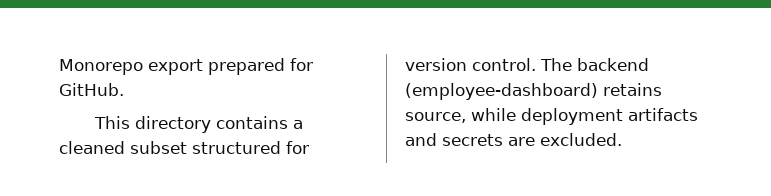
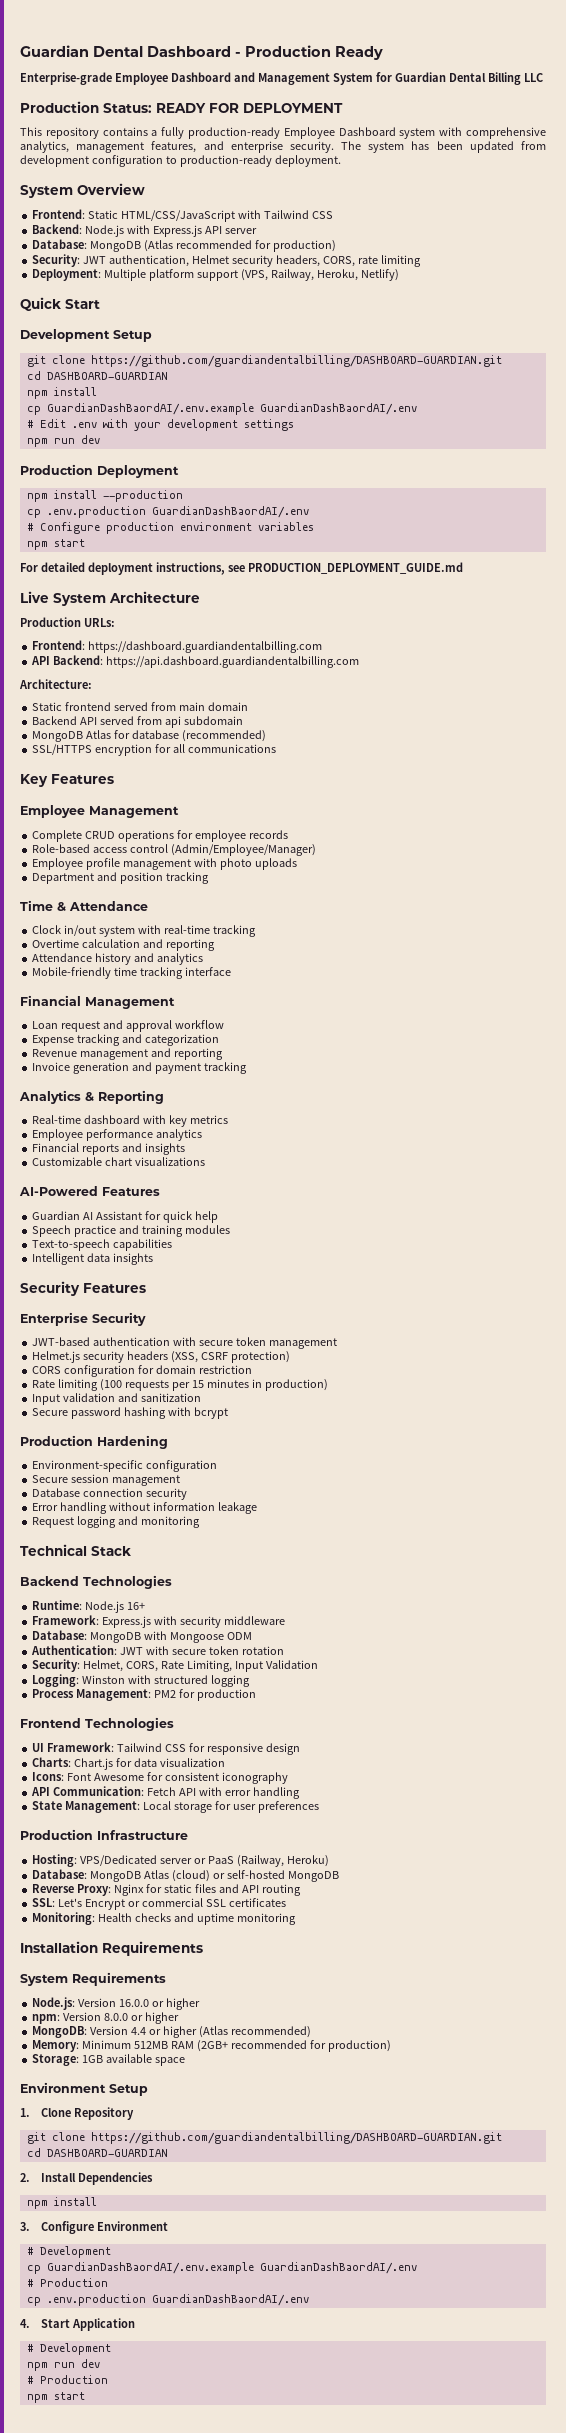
[59,58,313,75] [59,83,124,96] Monorepo export prepared for GitHub. -> [20,45,383,60] [20,72,543,85] [20,101,343,113] Guardian Dental Dashboard - Production Ready // Enterprise-grade Employee Dashboard and Management System for Guardian Dental Billing LLC // Production Status: READY FOR DEPLOYMENT
[135,116,212,133] directory -> [45,127,99,139] repository
[59,141,309,154] [405,58,649,71] [405,83,662,100] [405,108,698,125] [405,133,622,146] cleaned subset structured for version control. The backend (employee-dashboard) retains source, while deployment artifacts and secrets are excluded. -> [161,127,546,139] [20,141,546,153] [20,155,341,167] [20,183,145,198] [32,209,333,222] [32,224,257,237] [32,239,336,252] [32,254,421,267] [32,269,399,281] [20,297,100,311] [20,329,152,342] [26,355,502,367] [26,371,168,380] [26,387,97,399] [26,403,417,415] [26,419,294,431] [26,435,100,447] [20,464,179,478] [26,490,183,502] [26,506,309,518] [26,522,314,534] [26,539,85,550] [20,562,463,575] [20,591,200,606] [20,617,115,627] [32,640,323,653] [31,655,360,668] [19,679,92,689] [32,702,248,711] [32,716,243,728] [32,730,266,742] [32,744,276,756] [20,774,114,787] [20,805,179,818] [32,830,288,842] [32,844,317,856] [32,858,297,870] [32,872,210,884] [20,900,148,911] [32,925,256,937] [32,939,216,951] [32,953,204,965] [32,967,232,979] [20,995,175,1009] [32,1020,224,1032] [32,1034,220,1046] [32,1048,224,1060] [32,1062,247,1074] [19,1090,164,1104] [32,1115,228,1127] [32,1129,203,1141] [32,1143,186,1155] [32,1157,206,1166] [19,1186,160,1196] [32,1211,218,1223] [32,1225,230,1237] [32,1239,173,1251] [32,1253,154,1265] [20,1281,146,1296] [20,1312,146,1326] [32,1337,337,1349] [32,1351,290,1363] [32,1365,252,1377] [32,1379,328,1391] [32,1393,202,1405] [32,1407,228,1419] [20,1435,168,1449] [32,1460,218,1472] [32,1474,181,1486] [32,1488,188,1500] [32,1502,257,1514] [32,1516,201,1528] [20,1544,131,1556] [20,1575,172,1589] [32,1600,146,1613] [32,1615,285,1628] [32,1630,252,1643] [31,1645,284,1655] [32,1659,318,1672] [32,1674,250,1687] [32,1689,256,1701] [20,1717,174,1731] [32,1742,300,1755] [32,1757,225,1770] [32,1772,288,1784] [31,1786,300,1799] [32,1801,319,1813] [20,1829,188,1840] [32,1854,329,1867] [32,1869,339,1882] [32,1884,301,1896] [32,1898,286,1910] [32,1912,296,1925] [20,1941,203,1956] [20,1972,166,1986] [32,1997,200,2010] [32,2012,179,2024] [32,2026,311,2038] [32,2040,391,2052] [32,2054,186,2066] [20,2082,148,2096] [20,2107,135,2120] [26,2132,502,2144] [26,2148,168,2157] [20,2172,154,2185] [26,2197,97,2209] [20,2221,169,2234] [26,2246,111,2258] [26,2262,417,2274] [26,2278,108,2287] [26,2294,309,2306] [20,2318,136,2331] [26,2343,111,2355] [26,2359,100,2371] [26,2375,108,2384] [26,2392,85,2403] fully production-ready Employee Dashboard system with comprehensive analytics, management features, and enterprise security. The system has been updated from development configuration to production-ready deployment. // System Overview // Frontend: Static HTML/CSS/JavaScript with Tailwind CSS // Backend: Node.js with Express.js API server // Database: MongoDB (Atlas recommended for production) // Security: JWT authentication, Helmet security headers, CORS, rate limiting // Deployment: Multiple platform support (VPS, Railway, Heroku, Netlify) // Quick Start // Development Setup // git clone https://github.com/guardiandentalbilling/DASHBOARD-GUARDIAN.git // cd DASHBOARD-GUARDIAN // npm install // cp GuardianDashBaordAI/.env.example GuardianDashBaordAI/.env // # Edit .env with your development settings // npm run dev // Production Deployment // npm install --production // cp .env.production GuardianDashBaordAI/.env // # Configure production environment variables // npm start // For detailed deployment instructions, see PRODUCTION_DEPLOYMENT_GUIDE.md // Live System Architecture // Production URLs: // Frontend: https://dashboard.guardiandentalbilling.com // API Backend: https://api.dashboard.guardiandentalbilling.com // Architecture: // Static frontend served from main domain // Backend API served from api subdomain // MongoDB Atlas for database (recommended) // SSL/HTTPS encryption for all communications // Key Features // Employee Management // Complete CRUD operations for employee records // Role-based access control (Admin/Employee/Manager) // Employee profile management with photo uploads // Department and position tracking // Time & Attendance // Clock in/out system with real-time tracking // Overtime calculation and reporting // Attendance history and analytics // Mobile-friendly time tracking interface // Financial Management // Loan request and approval workflow // Expense tracking and categorization // Revenue management and reporting // Invoice generation and payment tracking // Analytics & Reporting // Real-time dashboard with key metrics // Employee performance analytics // Financial reports and insights // Customizable chart visualizations // AI-Powered Features // Guardian AI Assistant for quick help // Speech practice and training modules // Text-to-speech capabilities // Intelligent data insights // Security Features // Enterprise Security // JWT-based authentication with secure token management // Helmet.js security headers (XSS, CSRF protection) // CORS configuration for domain restriction // Rate limiting (100 requests per 15 minutes in production) // Input validation and sanitization // Secure password hashing with bcrypt // Production Hardening // Environment-specific configuration // Secure session management // Database connection security // Error handling without information leakage // Request logging and monitoring // Technical Stack // Backend Technologies // Runtime: Node.js 16+ // Framework: Express.js with security middleware // Database: MongoDB with Mongoose ODM // Authentication: JWT with secure token rotation // Security: Helmet, CORS, Rate Limiting, Input Validation // Logging: Winston with structured logging // Process Management: PM2 for production // Frontend Technologies // UI Framework: Tailwind CSS for responsive design // Charts: Chart.js for data visualization // Icons: Font Awesome for consistent iconography // API Communication: Fetch API with error handling // State Management: Local storage for user preferences // Production Infrastructure // Hosting: VPS/Dedicated server or PaaS (Railway, Heroku) // Database: MongoDB Atlas (cloud) or self-hosted MongoDB // Reverse Proxy: Nginx for static files and API routing // SSL: Let's Encrypt or commercial SSL certificates // Monitoring: Health checks and uptime monitoring // Installation Requirements // System Requirements // Node.js: Version 16.0.0 or higher // npm: Version 8.0.0 or higher // MongoDB: Version 4.4 or higher (Atlas recommended) // Memory: Minimum 512MB RAM (2GB+ recommended for production) // Storage: 1GB available space // Environment Setup // 1. Clone Repository // git clone https://github.com/guardiandentalbilling/DASHBOARD-GUARDIAN.git // cd DASHBOARD-GUARDIAN // 2. Install Dependencies // npm install // 3. Configure Environment // # Development // cp GuardianDashBaordAI/.env.example GuardianDashBaordAI/.env // # Production // cp .env.production GuardianDashBaordAI/.env // 4. Start Application // # Development // npm run dev // # Production // npm start

